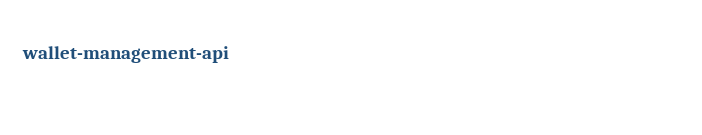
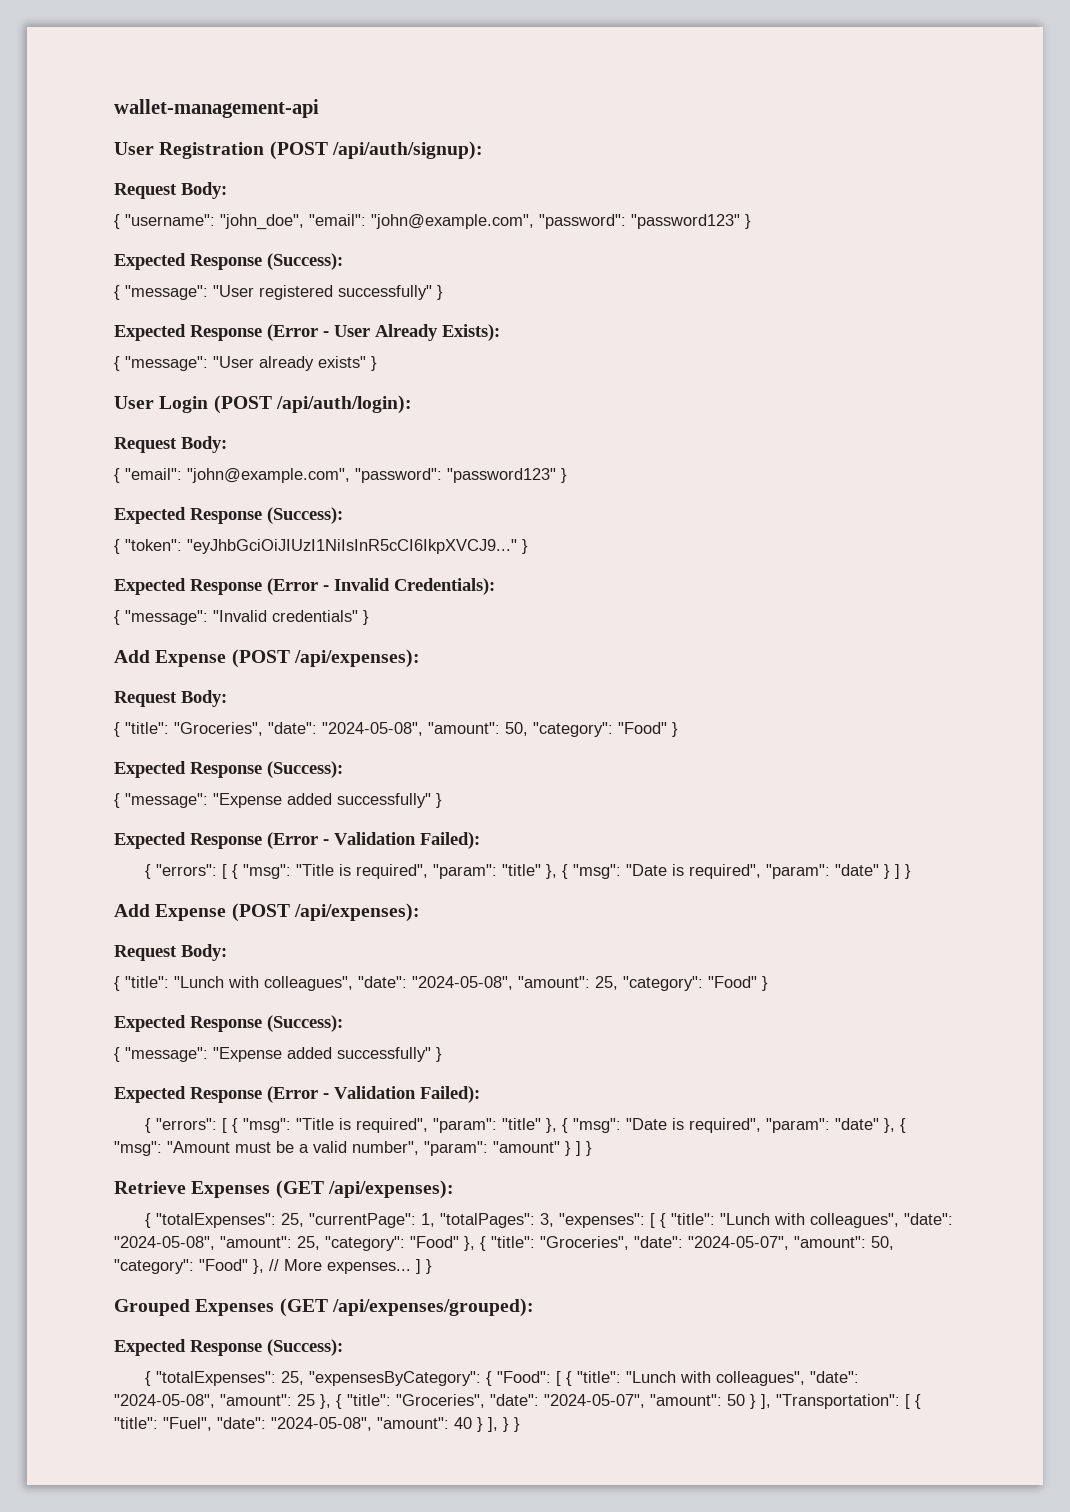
(229, 54) none -> [114,141,483,160] [114,182,227,199] [114,214,751,230] [114,253,343,270] [114,285,443,300] [114,324,500,341] [114,356,377,371] [114,395,412,414] [114,436,227,453] [114,468,567,483] [114,507,343,524] [114,539,528,554] [114,578,495,595] [114,610,369,625] [114,649,420,668] [114,690,227,707] [114,722,678,737] [114,761,343,778] [114,793,442,808] [114,832,480,849] [144,864,911,879] [114,903,420,922] [114,944,227,961] [114,976,768,991] [114,1015,343,1032] [114,1047,442,1062] [114,1086,480,1103] [144,1118,906,1133] [114,1141,592,1156] [114,1180,454,1199] [144,1213,953,1228] [114,1236,894,1251] [114,1259,432,1274] [114,1298,534,1317] [114,1339,343,1356] [144,1371,859,1386] [114,1394,921,1409] [114,1417,520,1432] // User Registration (POST /api/auth/signup): // Request Body: // { "username": "john_doe", "email": "john@example.com", "password": "password123" } // Expected Response (Success): // { "message": "User registered successfully" } // Expected Response (Error - User Already Exists): // { "message": "User already exists" } // User Login (POST /api/auth/login): // Request Body: // { "email": "john@example.com", "password": "password123" } // Expected Response (Success): // { "token": "eyJhbGciOiJIUzI1NiIsInR5cCI6IkpXVCJ9..." } // Expected Response (Error - Invalid Credentials): // { "message": "Invalid credentials" } // Add Expense (POST /api/expenses): // Request Body: // { "title": "Groceries", "date": "2024-05-08", "amount": 50, "category": "Food" } // Expected Response (Success): // { "message": "Expense added successfully" } // Expected Response (Error - Validation Failed): // { "errors": [ { "msg": "Title is required", "param": "title" }, { "msg": "Date is required", "param": "date" } ] } // Add Expense (POST /api/expenses): // Request Body: // { "title": "Lunch with colleagues", "date": "2024-05-08", "amount": 25, "category": "Food" } // Expected Response (Success): // { "message": "Expense added successfully" } // Expected Response (Error - Validation Failed): // { "errors": [ { "msg": "Title is required", "param": "title" }, { "msg": "Date is required", "param": "date" }, { "msg": "Amount must be a valid number", "param": "amount" } ] } // Retrieve Expenses (GET /api/expenses): // { "totalExpenses": 25, "currentPage": 1, "totalPages": 3, "expenses": [ { "title": "Lunch with colleagues", "date": "2024-05-08", "amount": 25, "category": "Food" }, { "title": "Groceries", "date": "2024-05-07", "amount": 50, "category": "Food" }, // More expenses... ] } // Grouped Expenses (GET /api/expenses/grouped): // Expected Response (Success): // { "totalExpenses": 25, "expensesByCategory": { "Food": [ { "title": "Lunch with colleagues", "date": "2024-05-08", "amount": 25 }, { "title": "Groceries", "date": "2024-05-07", "amount": 50 } ], "Transportation": [ { "title": "Fuel", "date": "2024-05-08", "amount": 40 } ], } }

